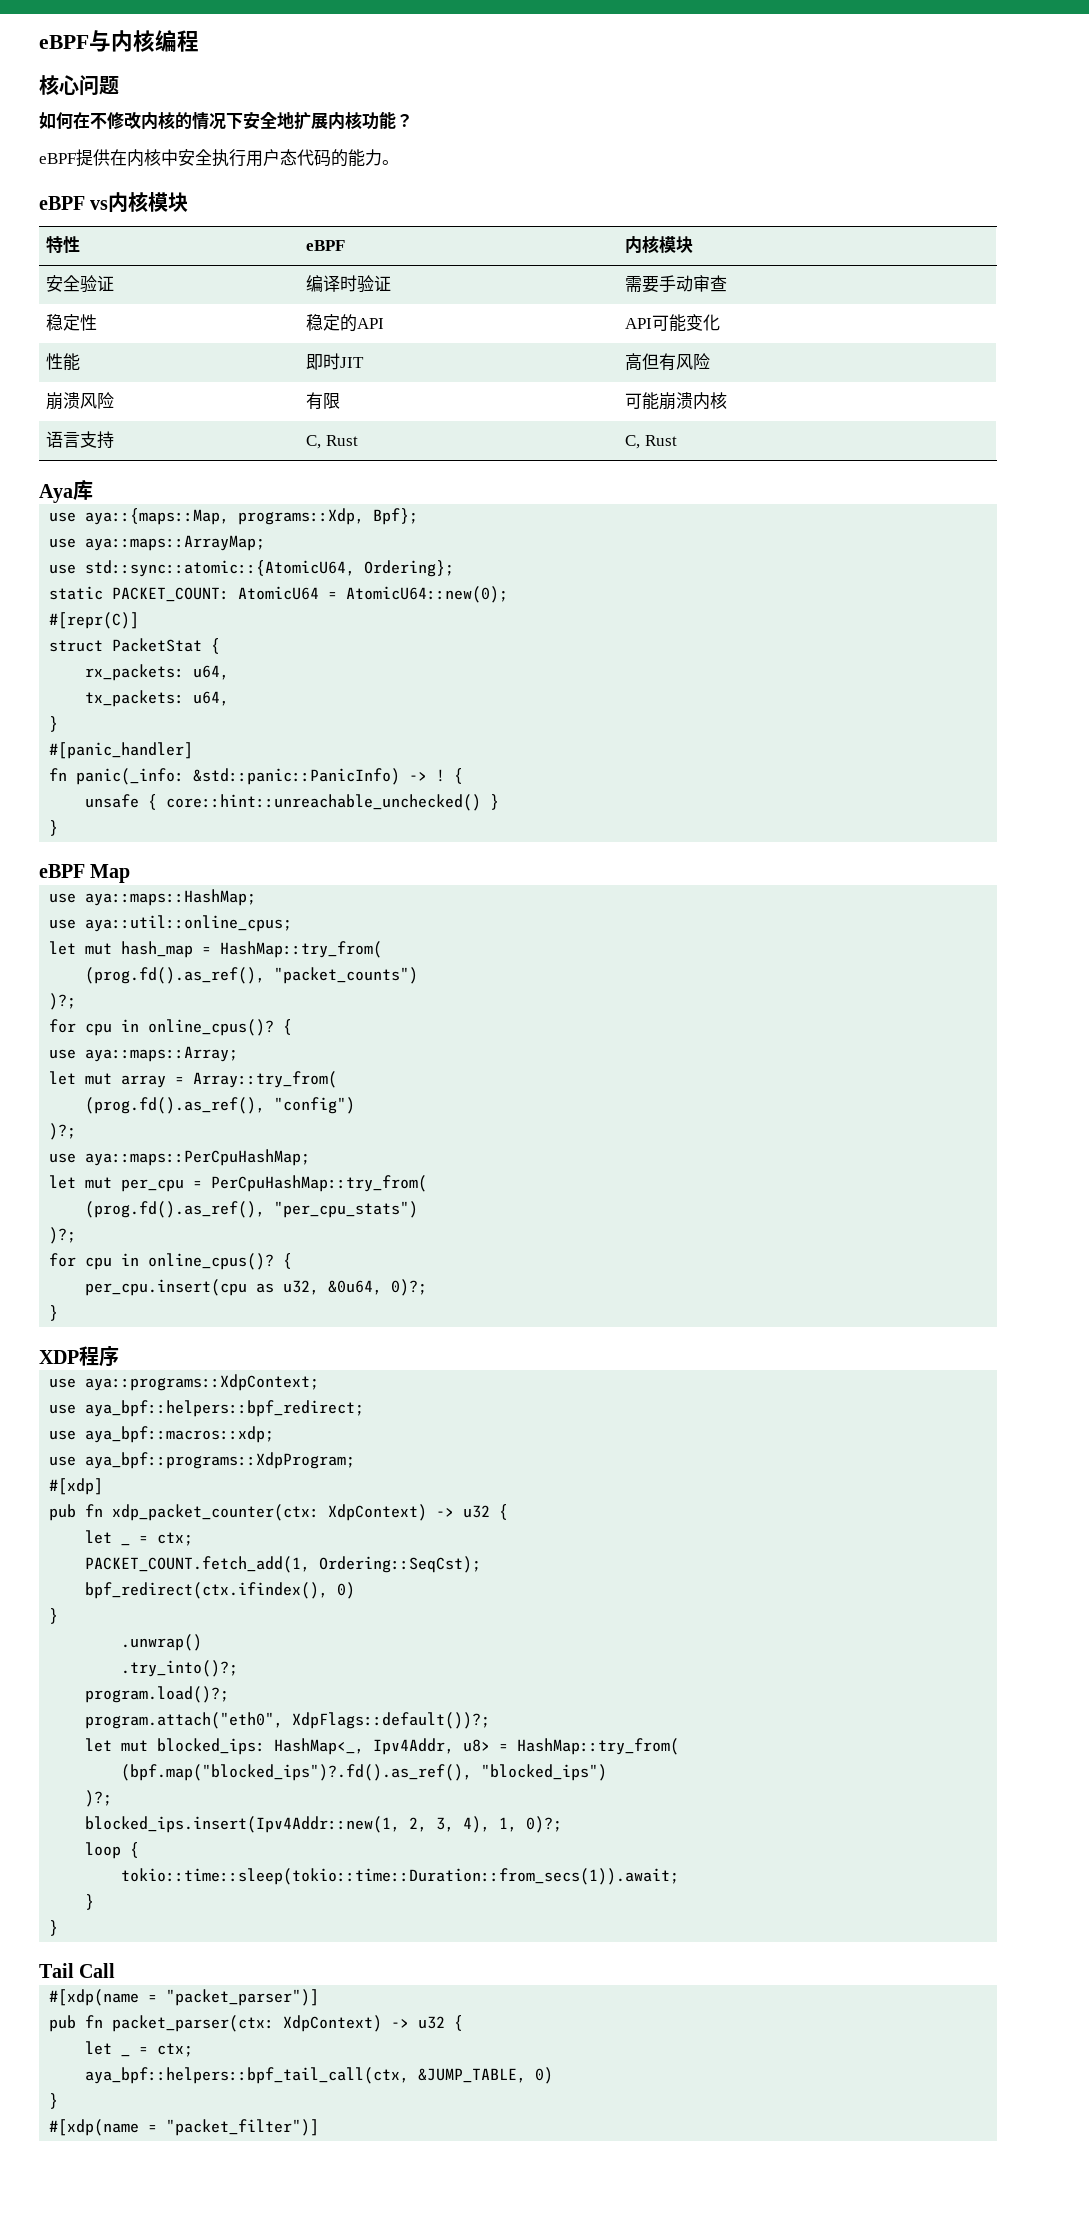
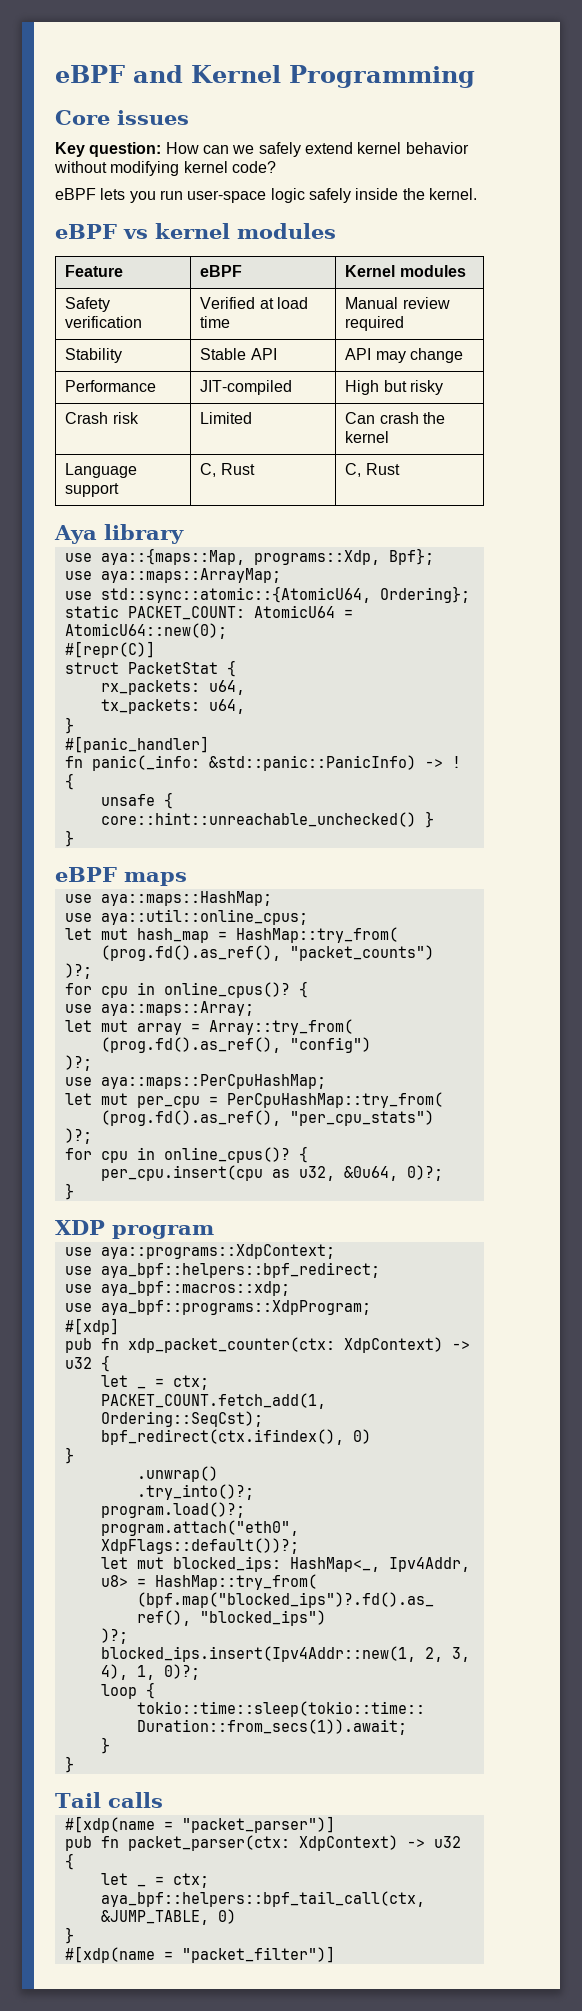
[39,30,199,52] [39,75,119,96] [39,111,413,130] [39,149,399,167] [39,192,189,213] [46,236,81,254] [306,240,346,251] [625,236,694,254] [46,275,115,293] [306,275,392,293] [625,275,728,293] [46,314,98,331] [306,314,385,332] [625,314,721,332] [46,353,81,371] [306,353,365,370] [625,353,711,371] [46,392,115,410] [306,392,341,410] [625,392,728,410] [46,431,115,449] eBPF与内核编程 // 核心问题 // 如何在不修改内核的情况下安全地扩展内核功能？ // eBPF提供在内核中安全执行用户态代码的能力。 // eBPF vs内核模块 // 特性 | eBPF | 内核模块 // 安全验证 | 编译时验证 | 需要手动审查 // 稳定性 | 稳定的API | API可能变化 // 性能 | 即时JIT | 高但有风险 // 崩溃风险 | 有限 | 可能崩溃内核 // 语言支持 -> [55,65,475,88] [55,110,189,125] [55,142,469,157] [54,161,276,176] [55,188,477,203] [55,223,336,239] [65,265,124,277] [200,265,243,277] [345,265,466,277] [65,297,111,312] [65,316,143,328] [200,297,309,309] [200,316,231,328] [345,297,450,309] [345,316,405,331] [65,348,123,363] [200,348,277,360] [345,348,464,363] [65,380,157,392] [200,380,293,395] [345,380,444,395] [65,412,139,424] [200,412,253,424] [345,412,446,424] [345,431,390,443] [65,463,138,478] [65,483,120,497] eBPF and Kernel Programming // Core issues // Key question: How can we safely extend kernel behavior without modifying kernel code? // eBPF lets you run user-space logic safely inside the kernel. // eBPF vs kernel modules // Feature | eBPF | Kernel modules // Safety verification | Verified at load time | Manual review required // Stability | Stable API | API may change // Performance | JIT-compiled | High but risky // Crash risk | Limited | Can crash the kernel // Language support
[73,480,93,500] 库 -> [103,524,184,544] library
[90,864,131,883] Map -> [124,872,187,886] maps
[79,1346,119,1367] 程序 -> [112,1225,214,1239] program
[79,1963,116,1978] Call -> [107,1792,163,1808] calls

